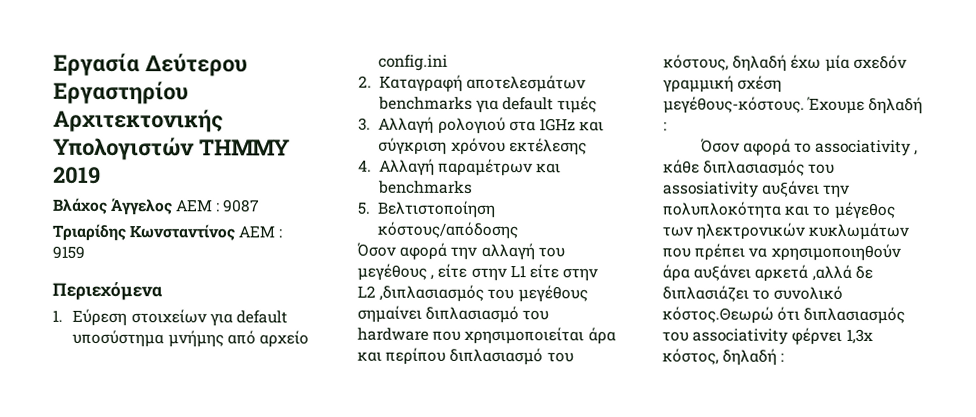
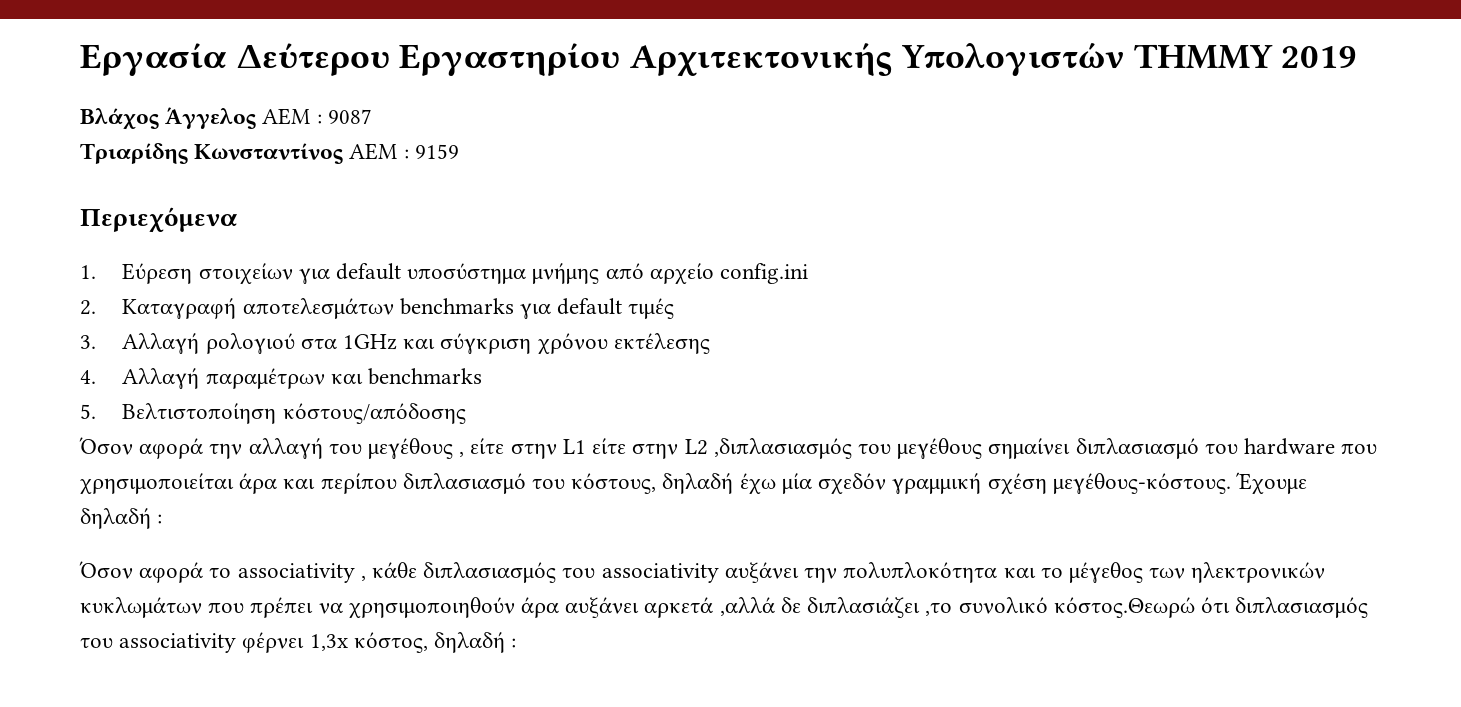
[663,181,759,198] assosiativity -> [601,563,719,583] associativity
[752,289,771,300] το -> [925,603,953,616] ,το

